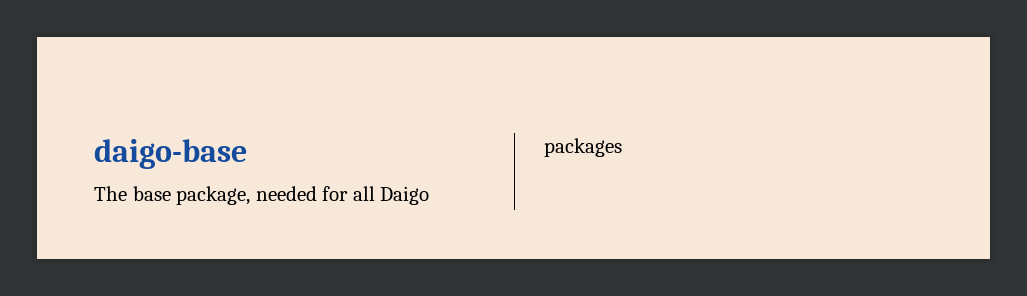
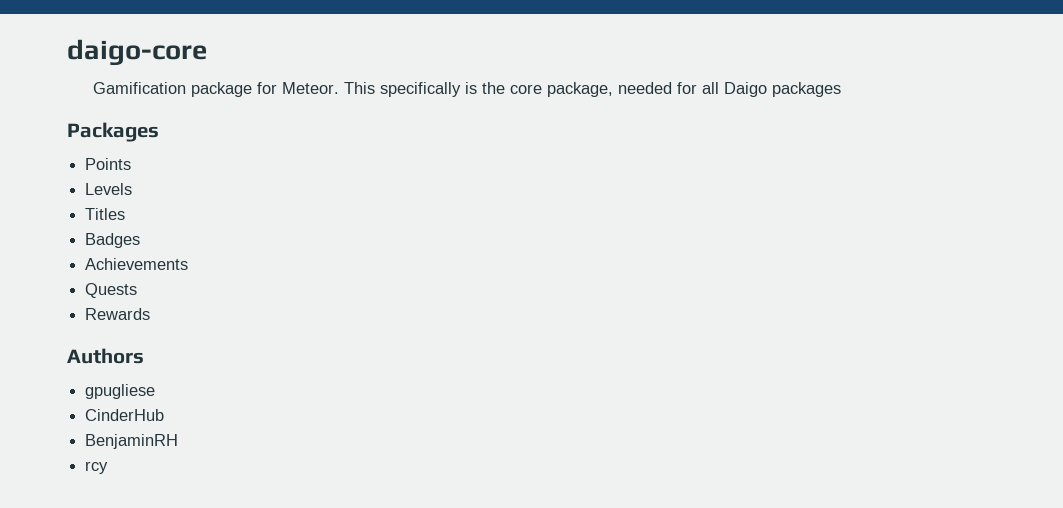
[94,139,247,169] [94,186,171,201] daigo-base // The base -> [67,39,207,66] [93,82,543,97] daigo-core // Gamification package for Meteor. This specifically is the core
(622, 147) none -> [67,122,159,142] [85,158,132,170] [85,183,133,195] [85,208,126,220] [85,233,141,248] [85,258,189,270] [85,283,138,298] [85,308,151,320] [67,348,144,364] [85,384,156,399] [85,409,165,421] [85,434,179,449] [85,461,109,474] // Packages // Points // Levels // Titles // Badges // Achievements // Quests // Rewards // Authors // gpugliese // CinderHub // BenjaminRH // rcy

